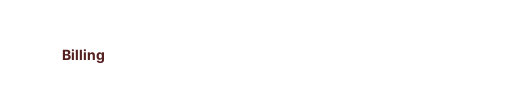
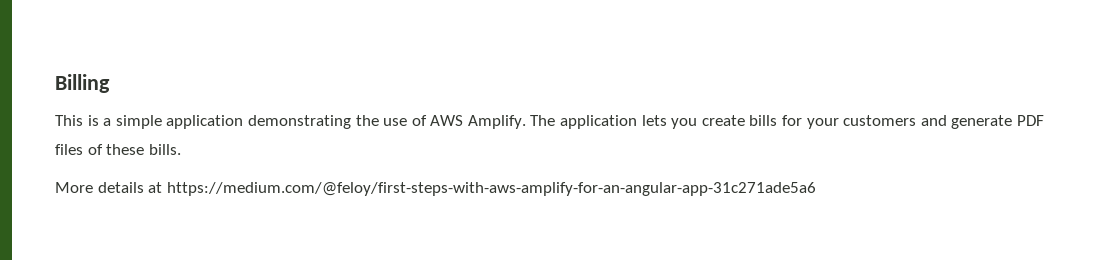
(105, 56) none -> [55,115,1044,129] [55,144,181,155] [55,182,816,196] // This is a simple application demonstrating the use of AWS Amplify. The application lets you create bills for your customers and generate PDF files of these bills. // More details at https://medium.com/@feloy/first-steps-with-aws-amplify-for-an-angular-app-31c271ade5a6

